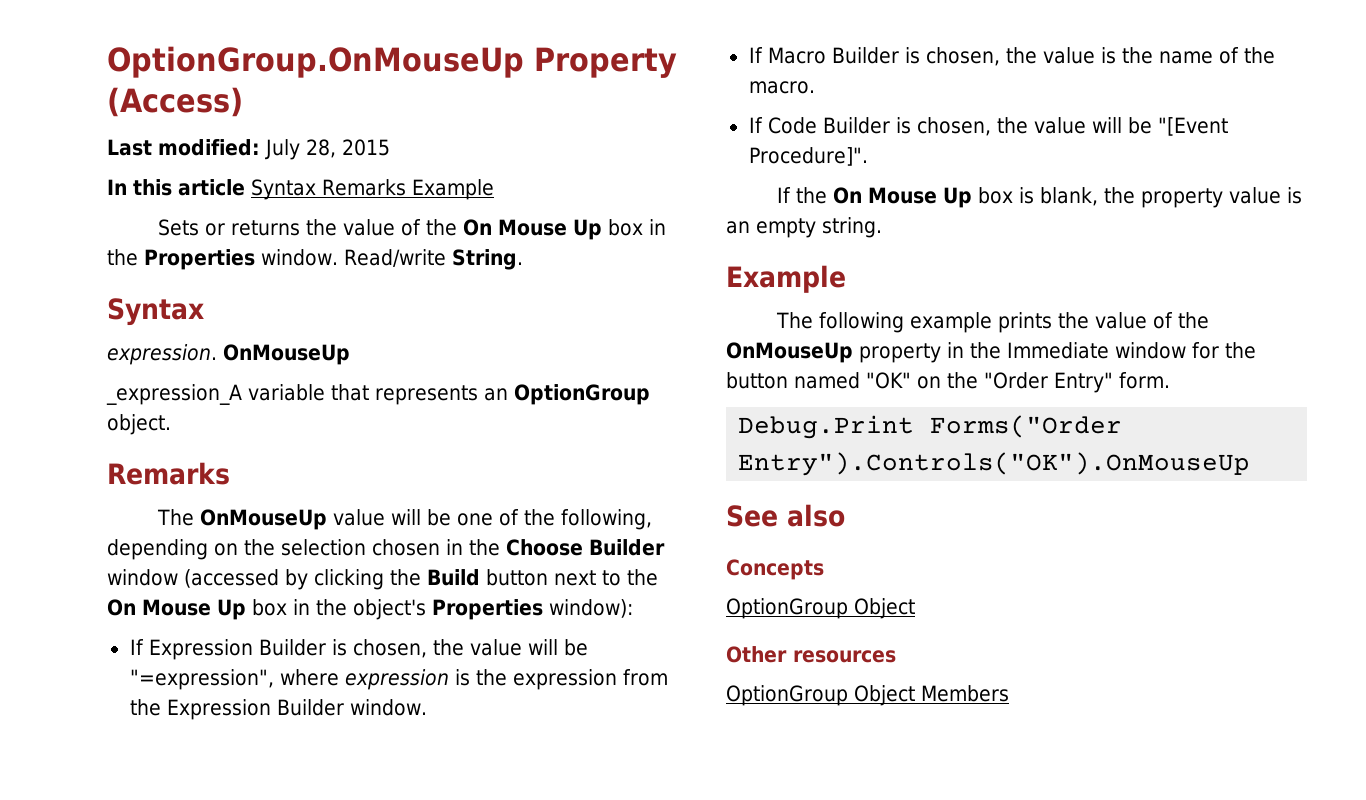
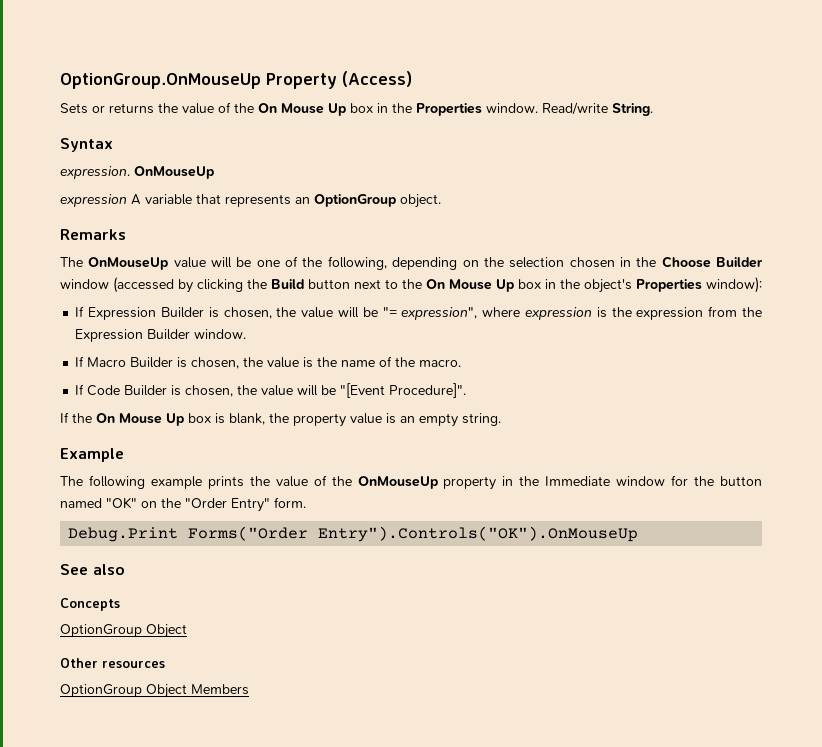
[107,139,390,160] [107,179,494,200] // Last modified: July 28, 2015 // In this article Syntax Remarks Example -> (412, 79) none
[106,384,242,405] _expression_A -> [60,194,141,207] expression A
[129,669,274,690] "=expression", -> [382,307,478,320] "= expression",

